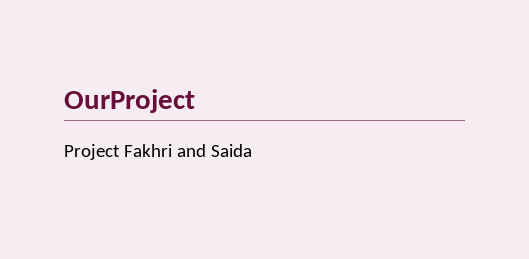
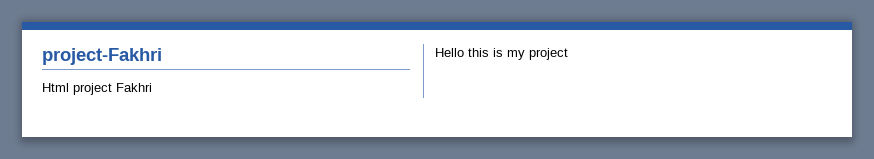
[64,89,195,113] [64,144,252,160] OurProject // Project Fakhri and Saida -> [42,48,162,65] [42,83,152,95] [435,48,568,60] project-Fakhri // Html project Fakhri // Hello this is my project

